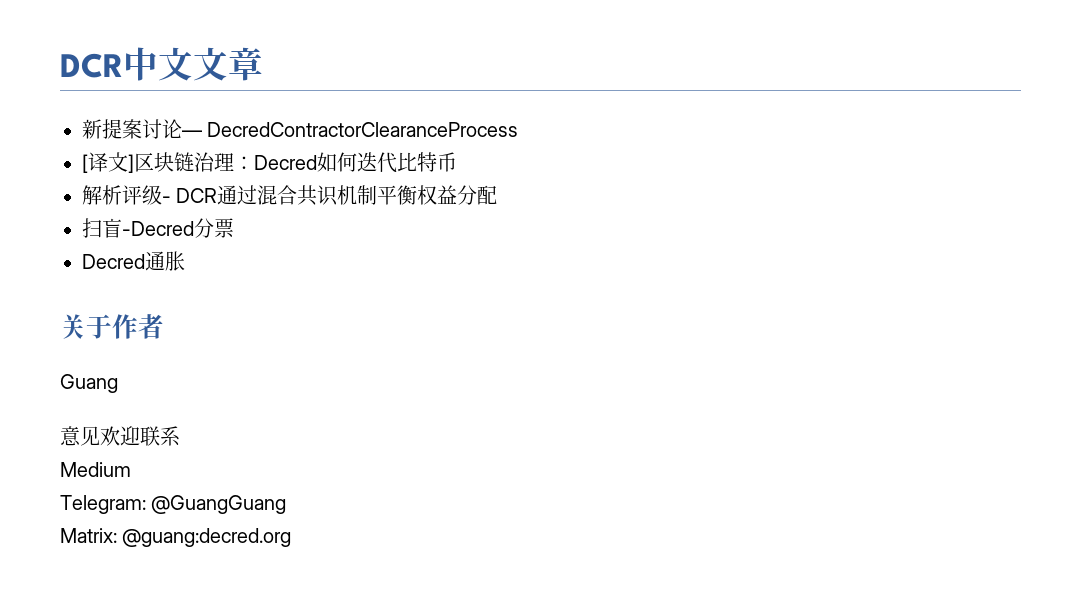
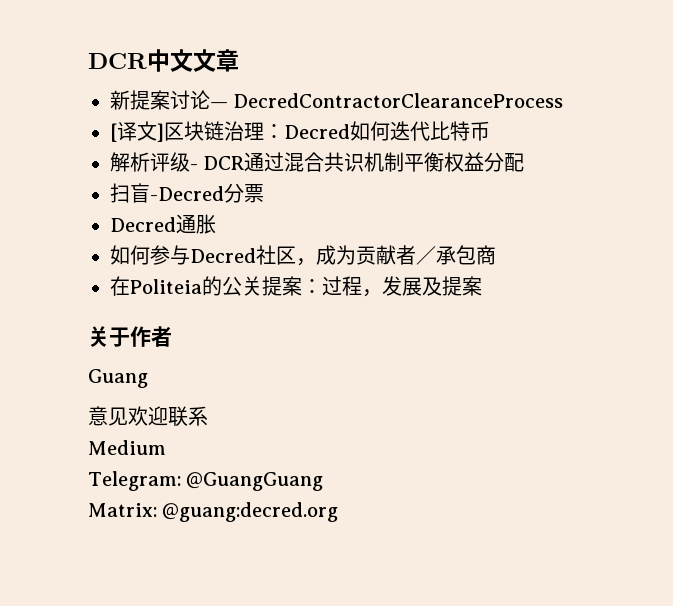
(185, 261) none -> [110,245,496,266] [110,276,482,297] // 如何参与Decred社区，成为贡献者／承包商 // 在Politeia的公关提案：过程，发展及提案

